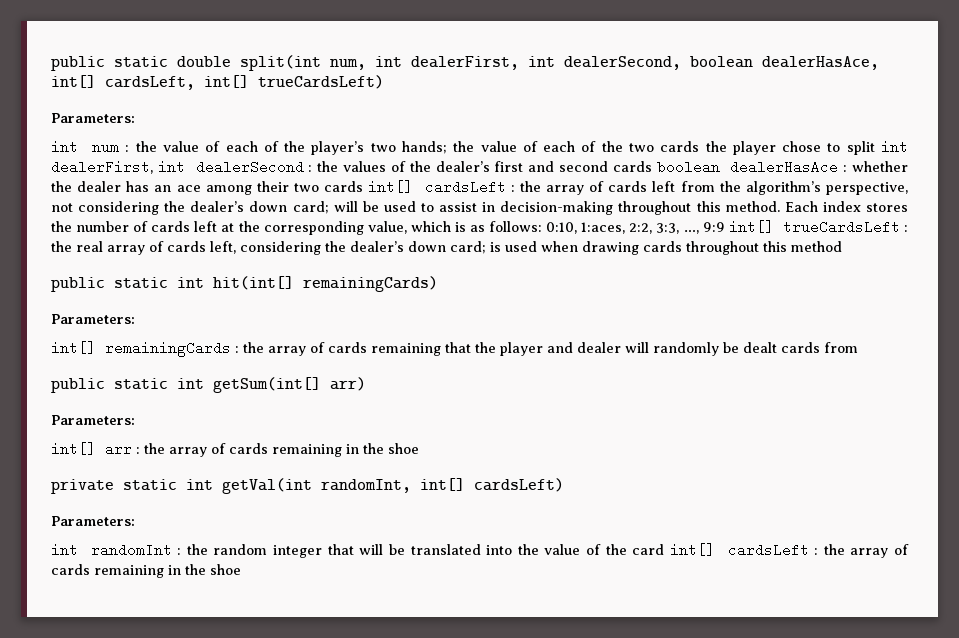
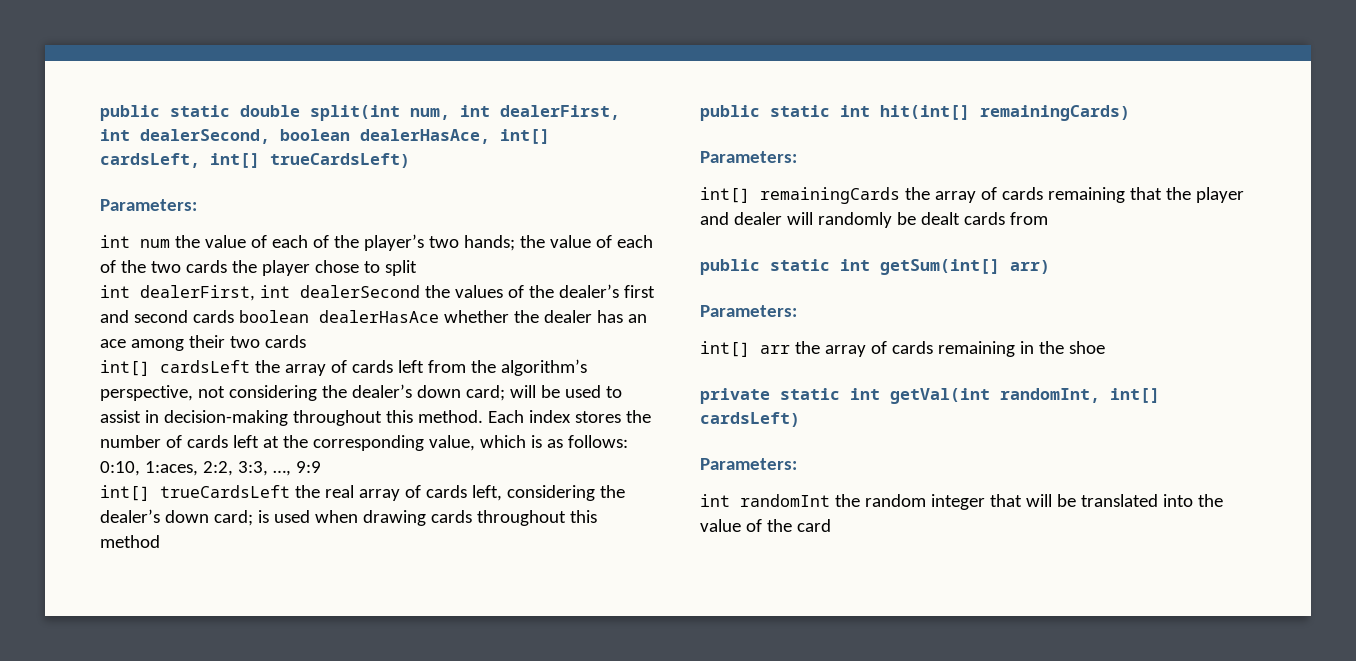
[125,145,130,152] : -> (170, 243) none
(875, 148) none -> (417, 268) //
[308,165,313,172] : -> (420, 291) none
[843,165,848,172] : -> (439, 316) none
[368,180,515,194] int[] cardsLeft : -> [100,360,250,376] // int[] cardsLeft
(725, 227) none -> (321, 467) //
[903,225,908,232] : -> (290, 491) none
[235,346,239,353] : -> (900, 195) none
[136,447,140,454] : -> (790, 349) none
[177,548,182,555] : -> (830, 500) none
[669,543,910,558] [51,564,241,578] int[] cardsLeft : the array of cards remaining in the shoe -> (831, 525) none

